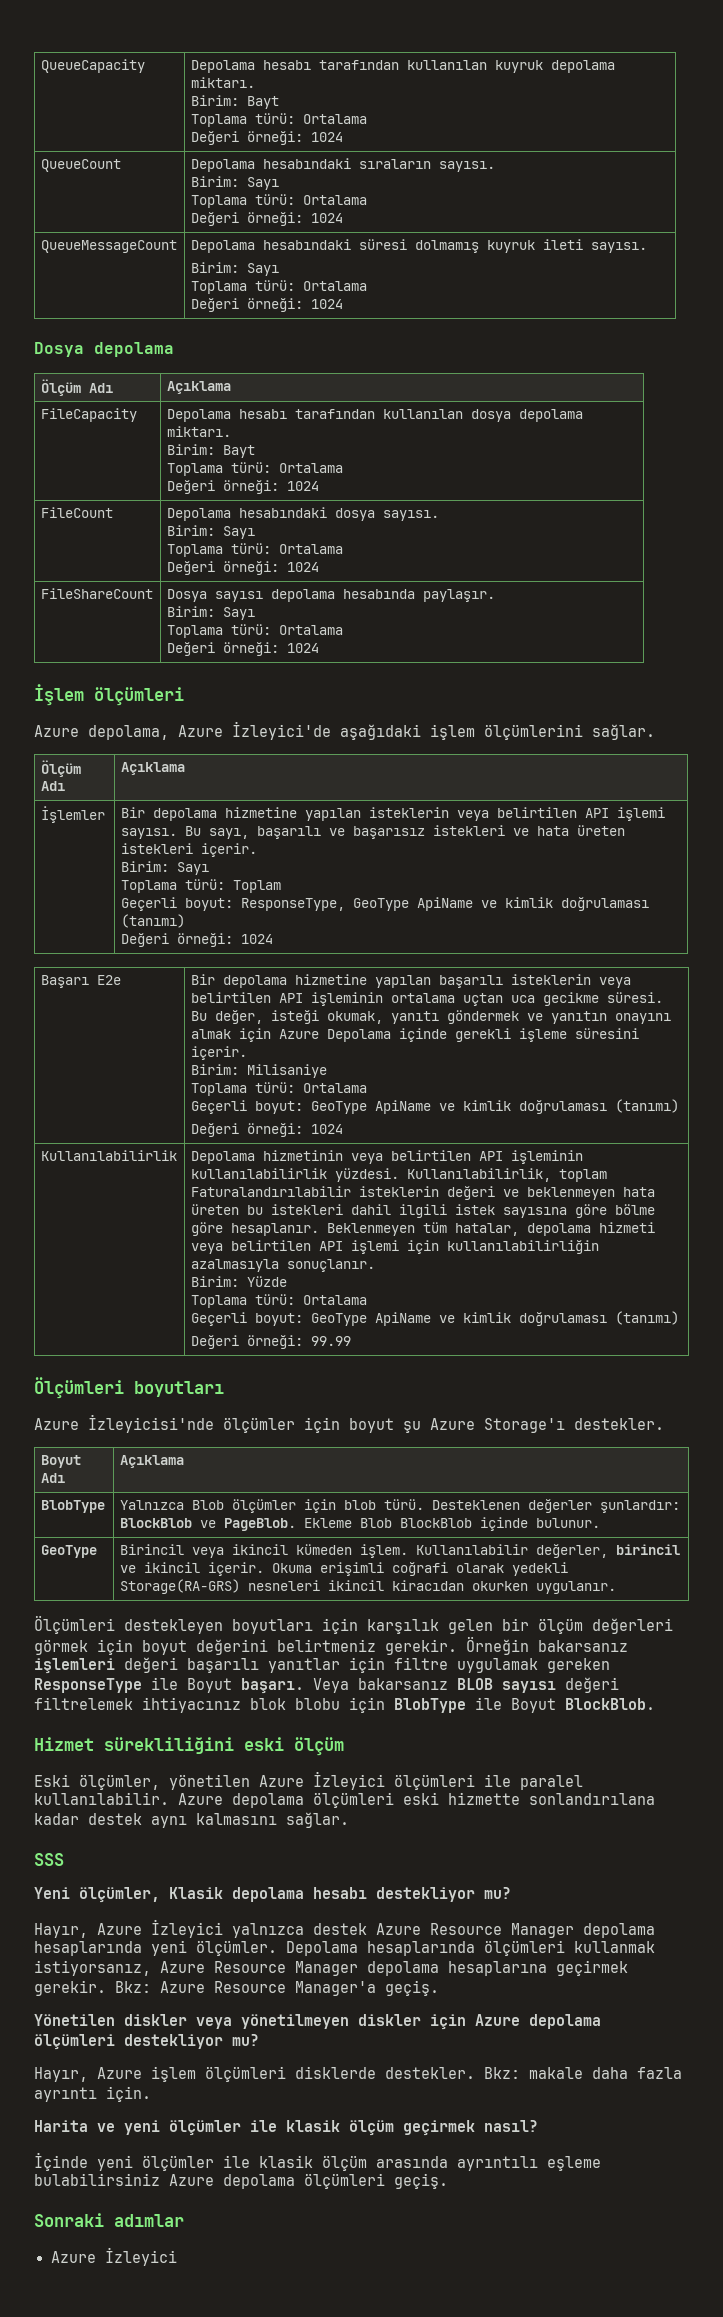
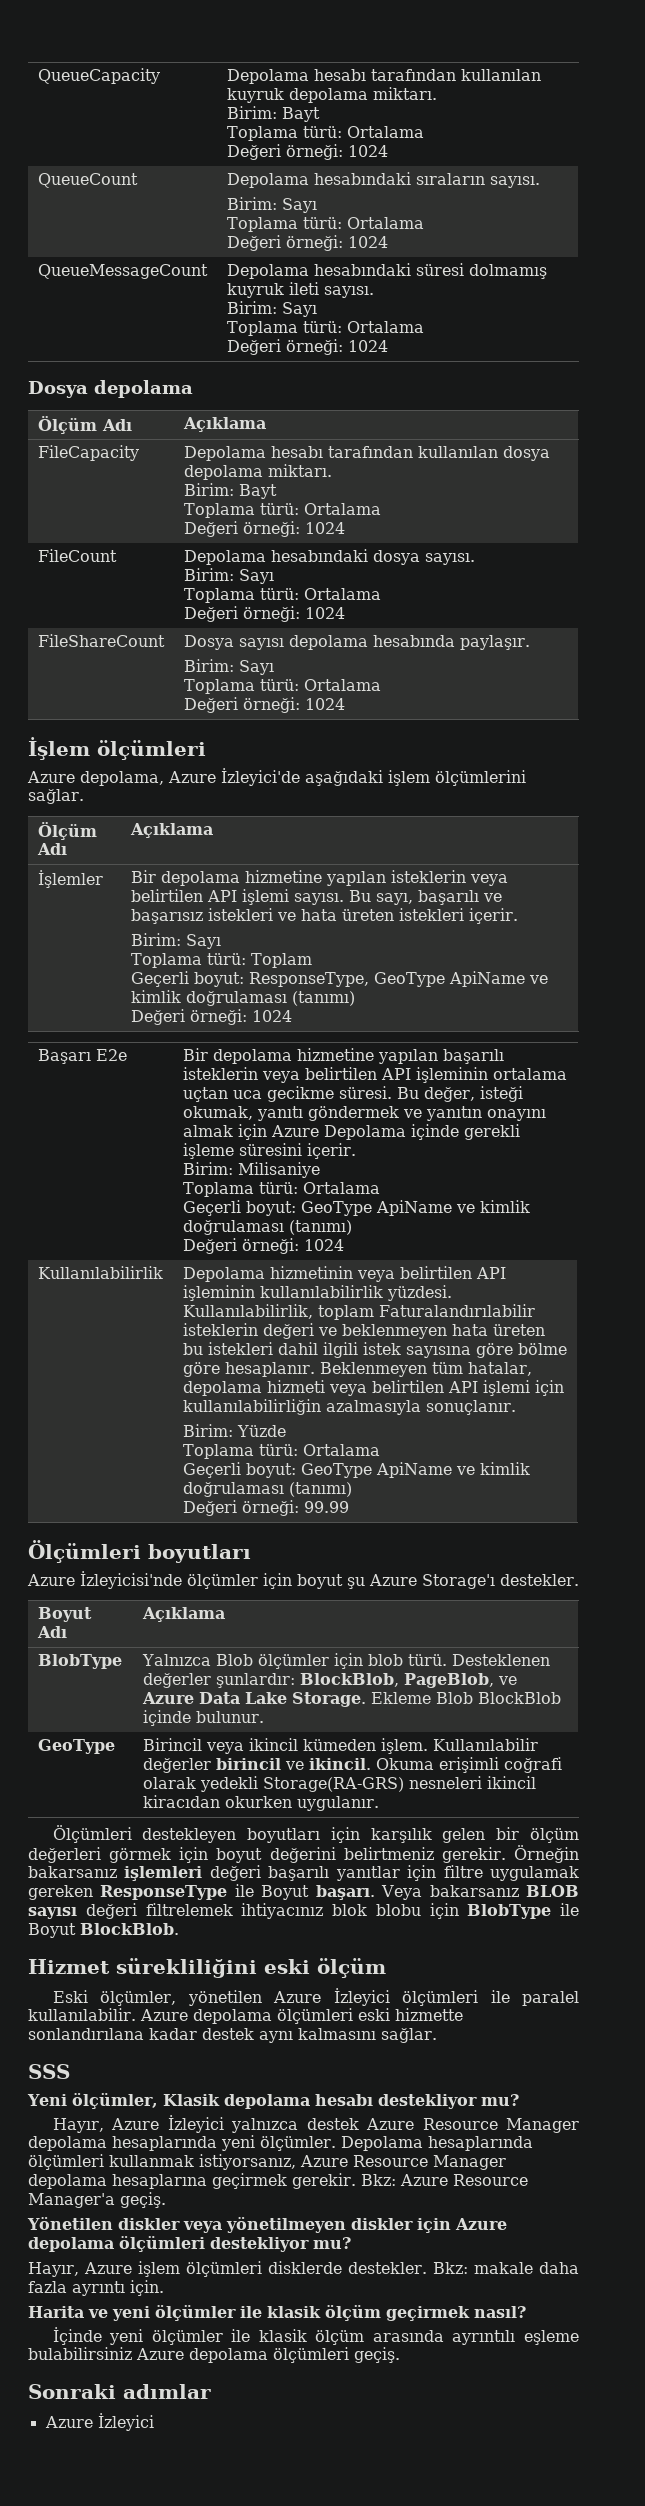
[119,1518,296,1531] BlockBlob ve PageBlob. -> [299,1673,517,1688] [141,1692,366,1707] BlockBlob, PageBlob, ve Azure Data Lake Storage.
[535,1544,608,1558] değerler, -> [142,1758,211,1773] değerler
[143,1562,264,1576] ikincil içerir. -> [308,1758,371,1770] ikincil.

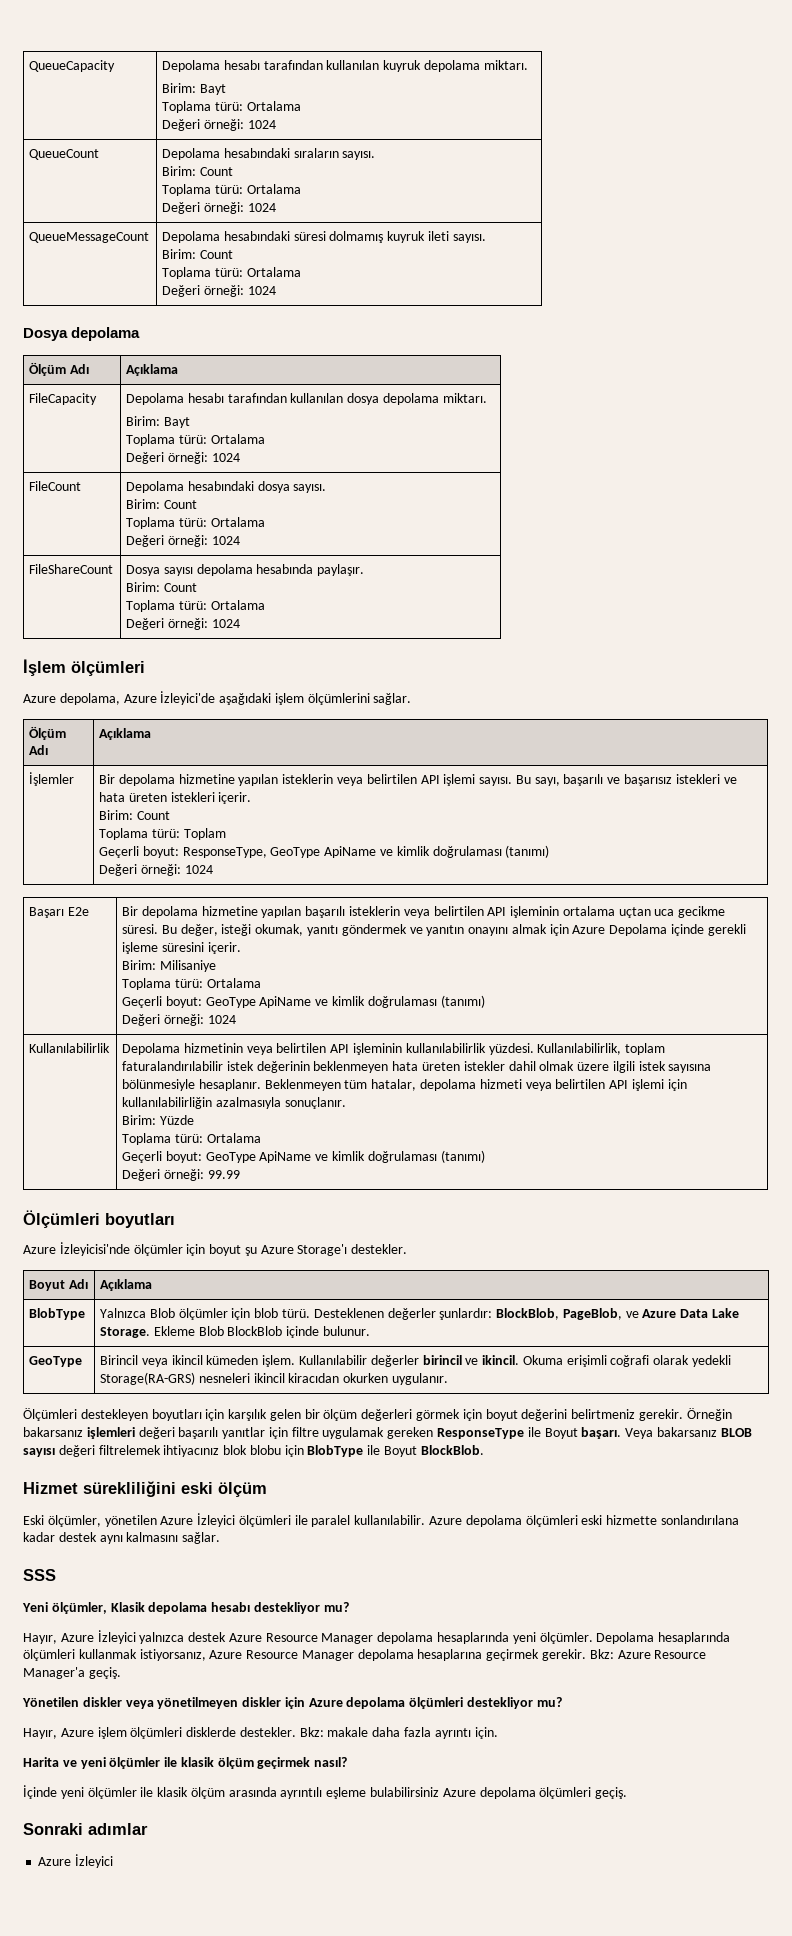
[281,198,317,213] Sayı -> [199,167,233,176] Count
[281,302,317,317] Sayı -> [199,250,233,259] Count
[238,569,274,584] Sayı -> [163,500,197,509] Count
[238,660,274,675] Sayı -> [163,583,197,592] Count
[185,934,221,949] Sayı -> [136,811,170,820] Count
[378,1304,535,1317] [182,1323,545,1339] [182,1342,567,1358] [182,1362,220,1377] Faturalandırılabilir isteklerin değeri ve beklenmeyen hata üreten bu istekleri dahil ilgili istek sayısına göre bölme göre -> [122,1061,712,1073] [122,1079,196,1091] faturalandırılabilir istek değerinin beklenmeyen hata üreten istekler dahil olmak üzere ilgili istek sayısına bölünmesiyle

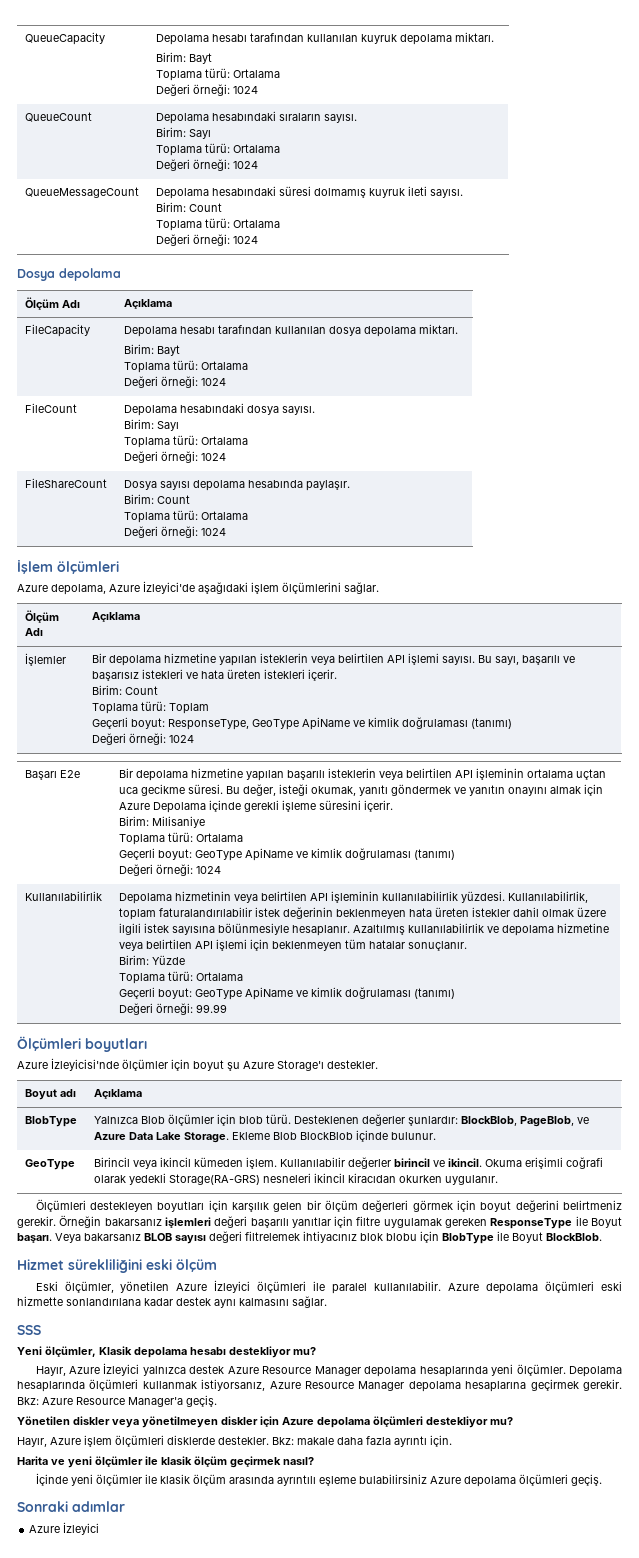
[199,167,233,176] Count -> [189,129,212,139] Sayı
[163,500,197,509] Count -> [157,421,180,431] Sayı
[264,1079,522,1091] Beklenmeyen tüm hatalar, depolama hizmeti -> [353,923,610,936] Azaltılmış kullanılabilirlik ve depolama hizmetine
[122,1097,281,1109] kullanılabilirliğin azalmasıyla -> [272,939,406,951] beklenmeyen tüm hatalar
[68,1279,88,1289] Adı -> [60,1089,77,1097] adı

